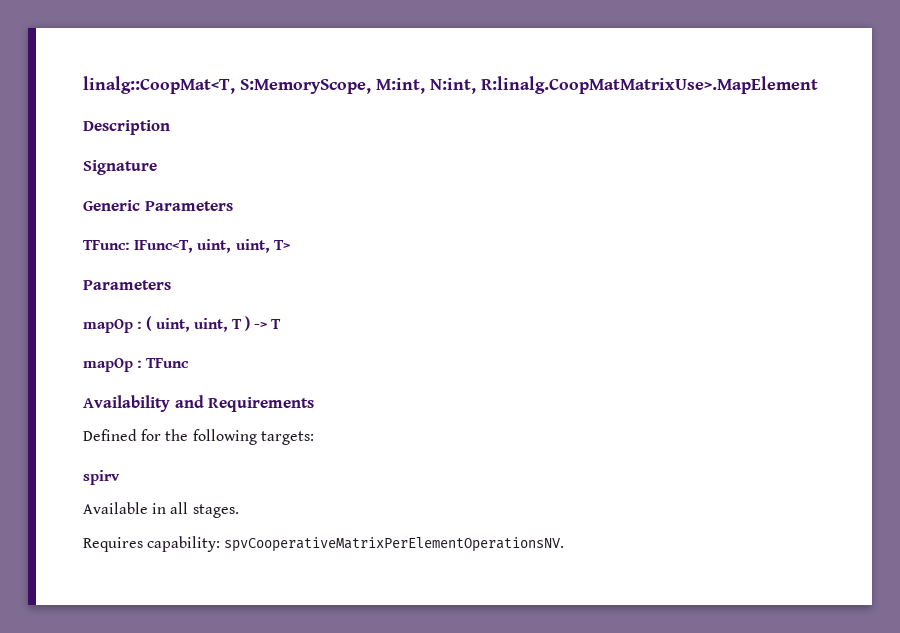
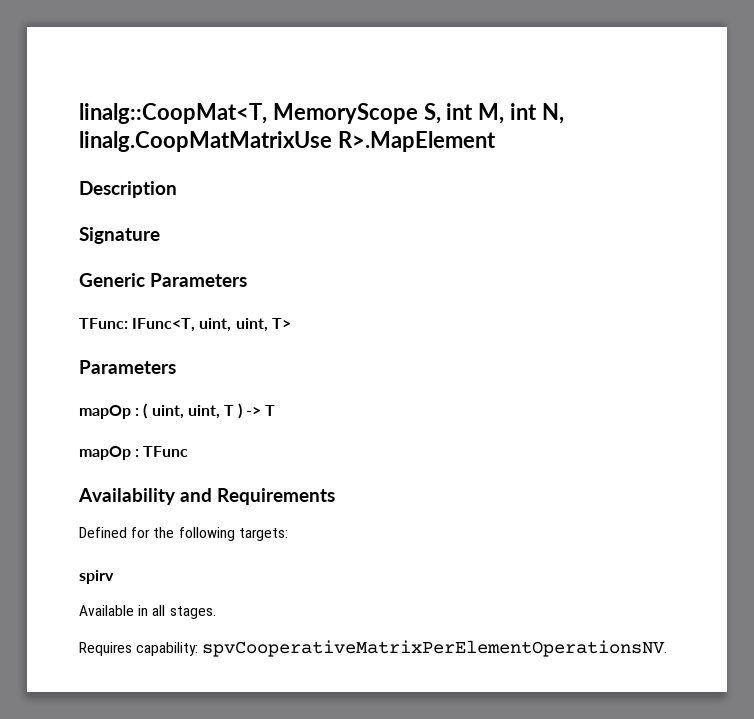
[240,76,818,94] S:MemoryScope, M:int, N:int, R:linalg.CoopMatMatrixUse>.MapElement -> [272,103,564,124] [79,131,496,152] MemoryScope S, int M, int N, linalg.CoopMatMatrixUse R>.MapElement

